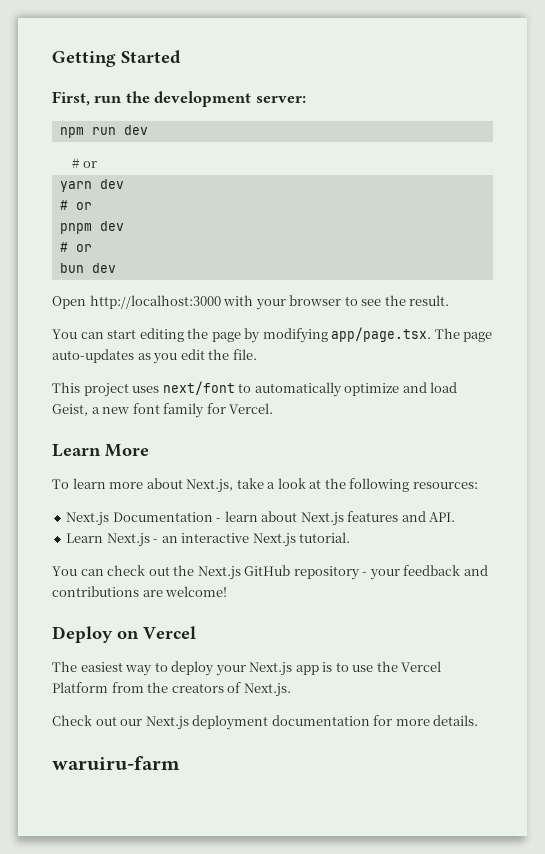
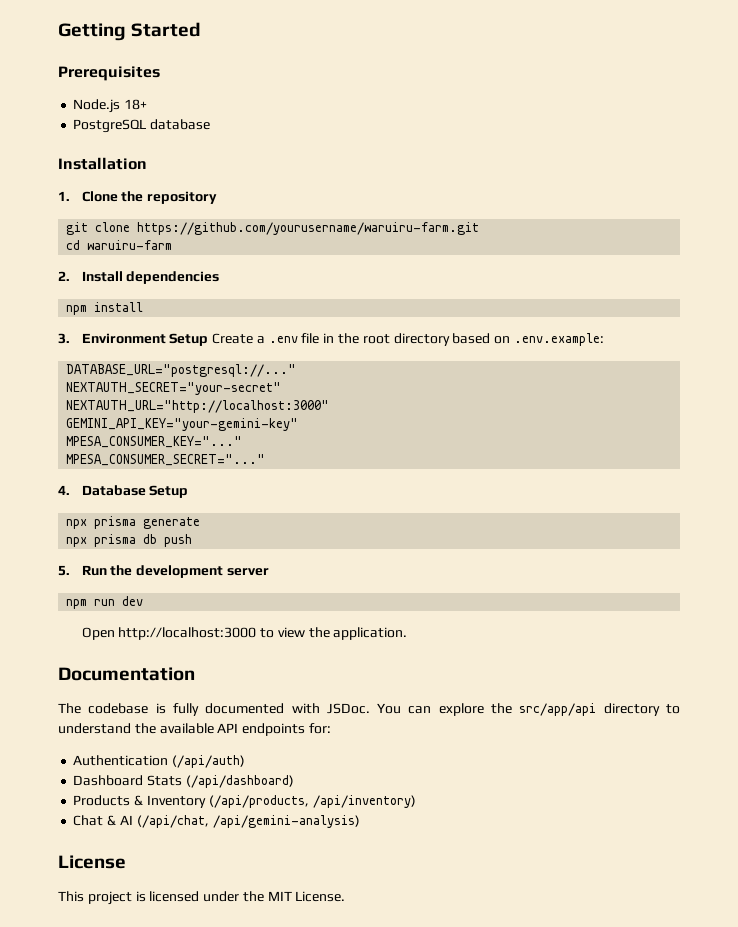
[52,91,123,106] First, run -> [58,66,160,81] [73,99,148,113] [73,119,211,133] [58,157,147,170] [58,191,218,204] [66,222,480,235] [66,240,173,250] [58,271,220,284] [66,302,144,315] [58,333,604,346] [66,364,297,377] [66,382,282,395] [66,400,330,413] [66,418,299,431] [66,436,243,448] [66,454,266,466] [58,485,189,498] [66,516,201,529] [66,534,193,547] [58,565,107,576] Prerequisites // Node.js 18+ // PostgreSQL database // Installation // 1. Clone the repository // git clone https://github.com/yourusername/waruiru-farm.git // cd waruiru-farm // 2. Install dependencies // npm install // 3. Environment Setup Create a .env file in the root directory based on .env.example: // DATABASE_URL="postgresql://..." // NEXTAUTH_SECRET="your-secret" // NEXTAUTH_URL="http://localhost:3000" // GEMINI_API_KEY="your-gemini-key" // MPESA_CONSUMER_KEY="..." // MPESA_CONSUMER_SECRET="..." // 4. Database Setup // npx prisma generate // npx prisma db push // 5. Run
[255,96,306,103] server: -> [226,568,269,576] server
[72,158,97,168] [59,179,124,192] [59,200,92,210] [59,221,124,234] [59,242,92,252] [59,263,116,273] [52,295,450,310] [52,327,493,343] [52,349,257,364] [52,381,458,397] [52,403,274,418] [52,444,149,457] [52,478,478,493] [66,511,456,526] [66,532,351,547] [52,565,488,580] [52,586,228,597] [52,626,196,643] [52,661,442,676] [52,682,291,697] [52,715,479,730] [52,756,180,770] # or // yarn dev // # or // pnpm dev // # or // bun dev // Open http://localhost:3000 with your browser to see the result. // You can start editing the page by modifying app/page.tsx. The page auto-updates as you edit the file. // This project uses next/font to automatically optimize and load Geist, a new font family for Vercel. // Learn More // To learn more about Next.js, take a look at the following resources: // Next.js Documentation - learn about Next.js features and API. // Learn Next.js - an interactive Next.js tutorial. // You can check out the Next.js GitHub repository - your feedback and contributions are welcome! // Deploy on Vercel // The easiest way to deploy your Next.js app is to use the Vercel Platform from the creators of Next.js. // Check out our Next.js deployment documentation for more details. // waruiru-farm -> [81,627,408,640] [58,667,195,681] [58,703,680,716] [58,723,331,736] [73,755,246,768] [73,775,294,788] [73,795,416,808] [73,815,360,828] [58,855,126,869] [58,891,346,905] Open http://localhost:3000 to view the application. // Documentation // The codebase is fully documented with JSDoc. You can explore the src/app/api directory to understand the available API endpoints for: // Authentication (/api/auth) // Dashboard Stats (/api/dashboard) // Products & Inventory (/api/products, /api/inventory) // Chat & AI (/api/chat, /api/gemini-analysis) // License // This project is licensed under the MIT License.

